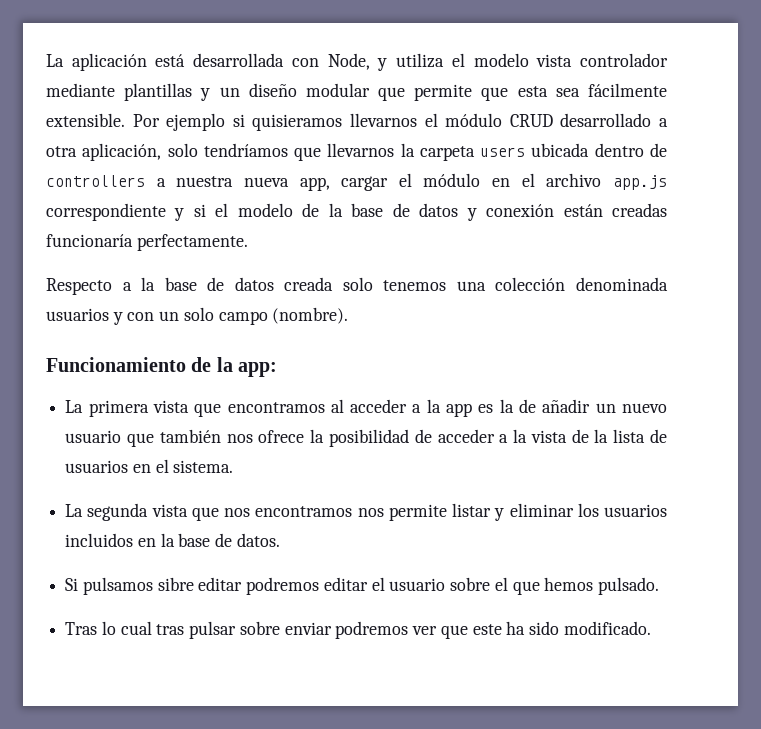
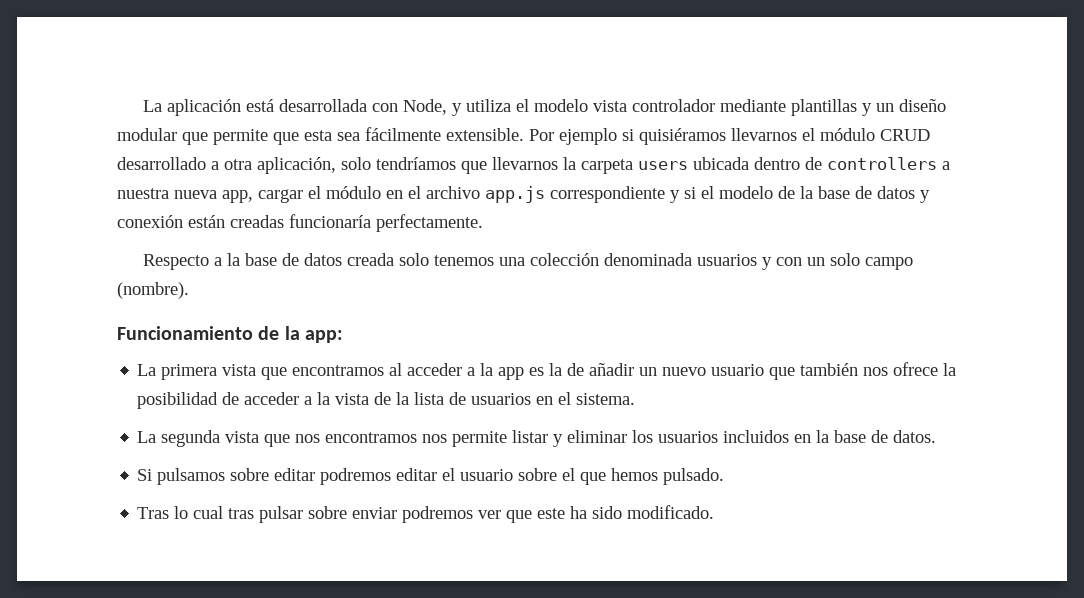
[252,114,343,131] quisieramos -> [639,128,726,145] quisiéramos
[157,577,194,591] sibre -> [230,468,270,481] sobre

